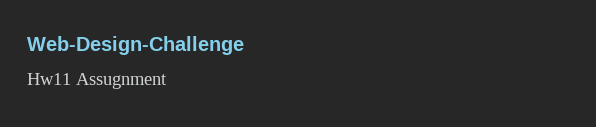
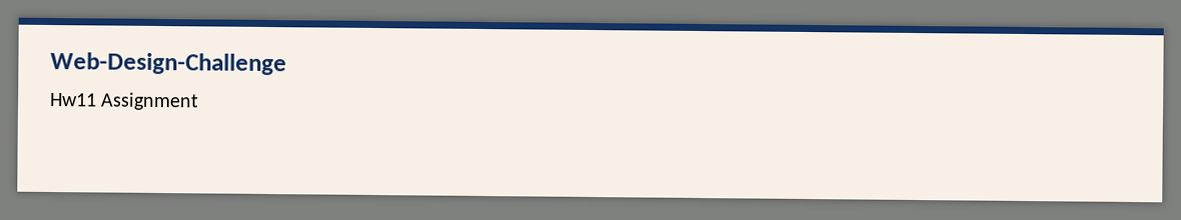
[76,73,167,89] Assugnment -> [100,92,200,111] Assignment

